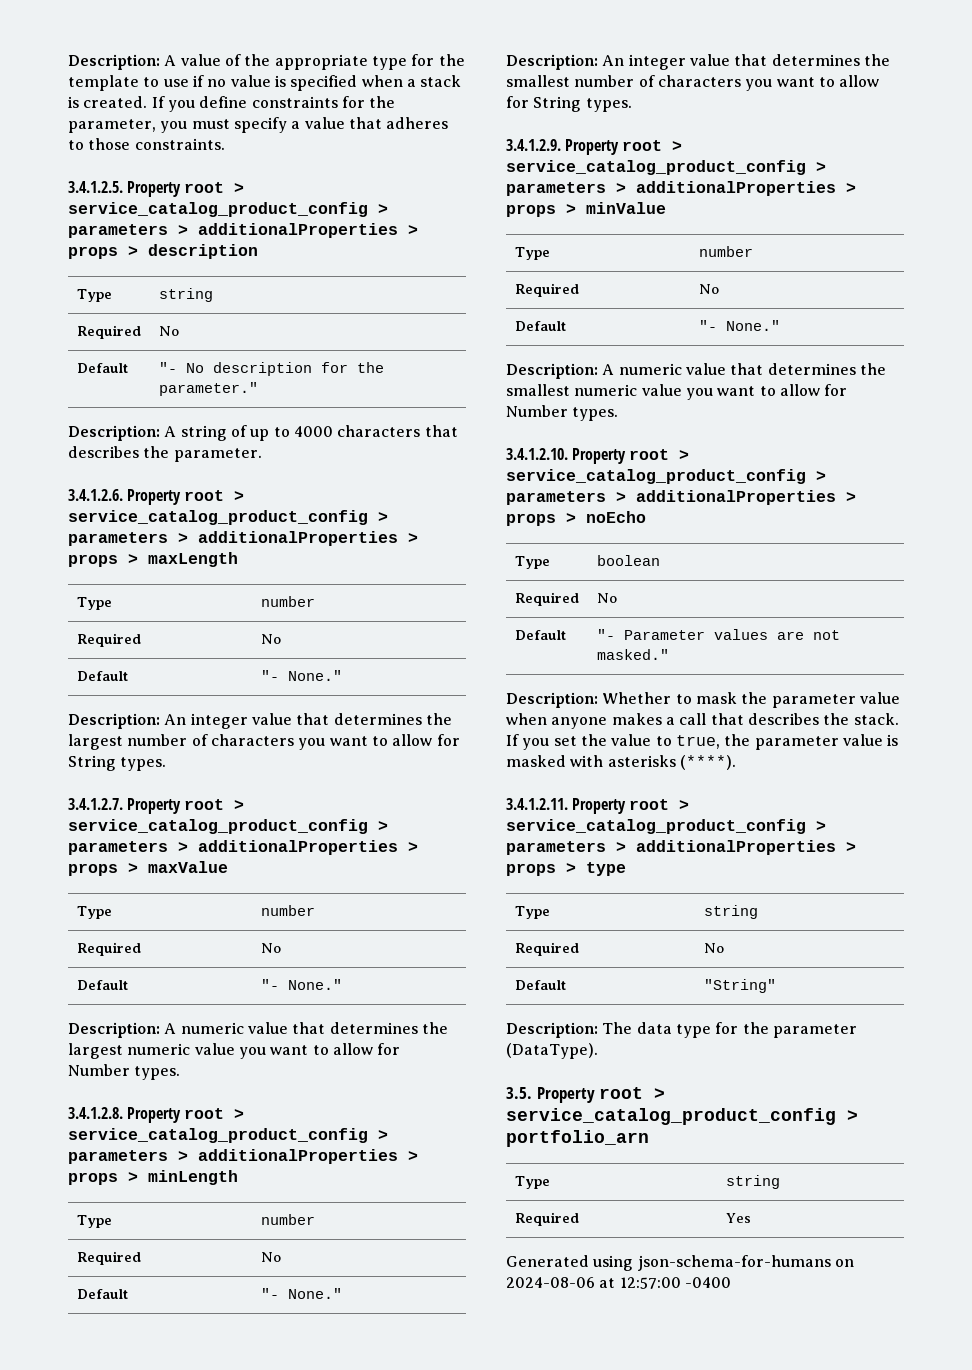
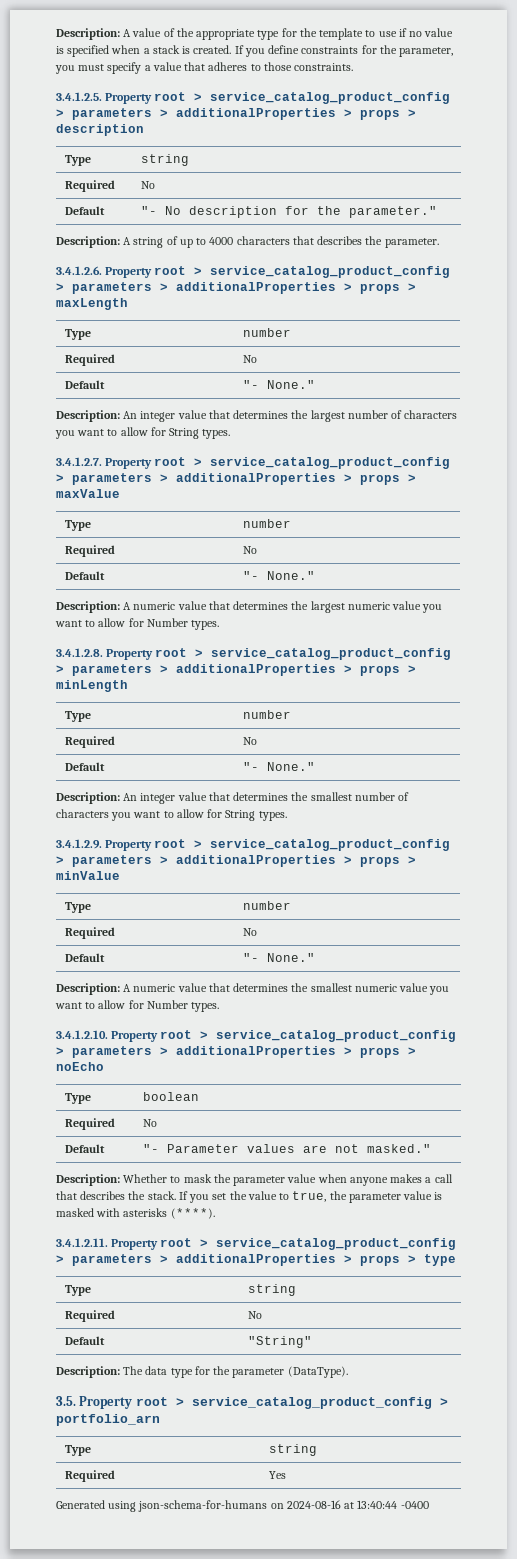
[506,1277,681,1289] 2024-08-06 at 12:57:00 -> [286,1500,398,1509] 2024-08-16 at 13:40:44

